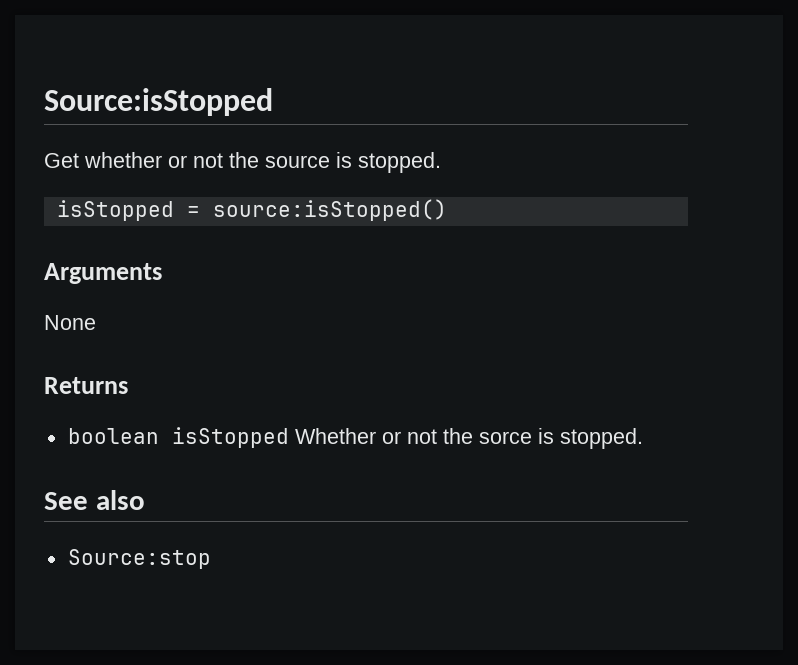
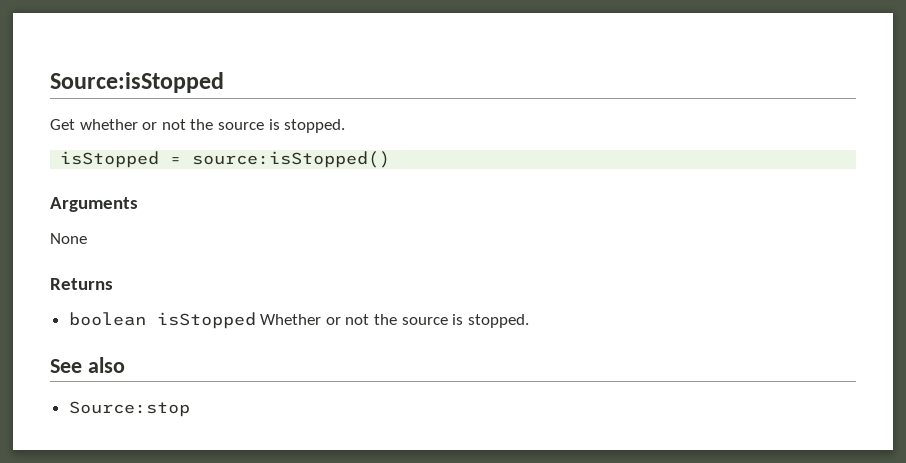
[478,431,532,444] sorce -> [401,317,448,325] source

